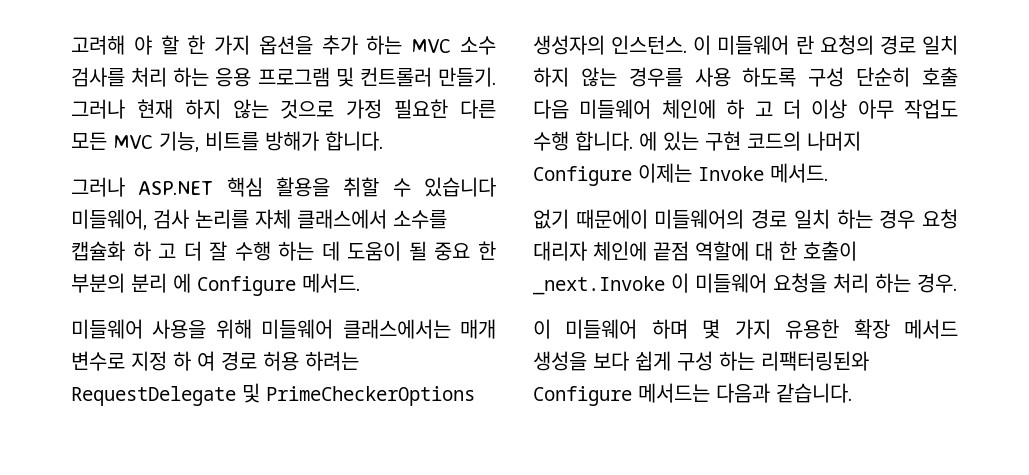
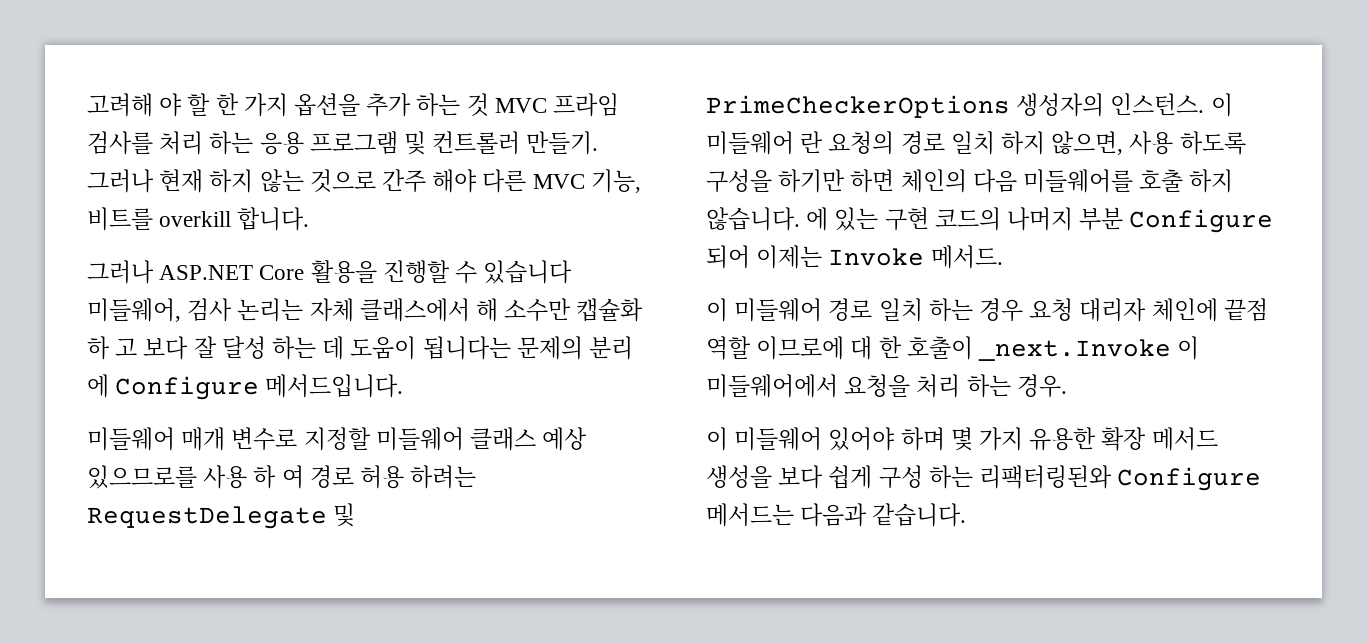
[411,36,496,55] MVC 소수 -> [466,93,620,117] 것 MVC 프라임
[346,99,496,119] [71,132,107,150] 가정 필요한 다른 모든 -> [382,169,527,193] 간주 해야 다른
[265,131,319,151] 방해가 -> [159,211,232,227] overkill
[226,177,380,197] 핵심 활용을 취할 -> [259,260,450,284] Core 활용을 진행할
[195,209,249,229] 논리를 -> [237,298,304,322] 논리는
[393,210,447,229] 소수를 -> [476,298,572,322] 해 소수만
[183,241,496,261] [71,273,125,293] 더 잘 수행 하는 데 도움이 될 중요 한 부분의 -> [143,336,583,360] 보다 잘 달성 하는 데 도움이 됩니다는 문제의
[302,273,360,293] [71,319,496,339] [71,351,167,371] 메서드. // 미들웨어 사용을 위해 미들웨어 클래스에서는 매개 변수로 지정 -> [265,374,404,398] [87,427,588,451] [87,465,248,489] 메서드입니다. // 미들웨어 매개 변수로 지정할 미들웨어 클래스 예상 있으므로를 사용
[580,67,958,87] [533,99,958,119] [533,131,633,151] 않는 경우를 사용 하도록 구성 단순히 호출 다음 미들웨어 체인에 하 고 더 이상 아무 작업도 수행 합니다. -> [1051,131,1246,155] [706,169,1234,193] [706,207,800,231] 않으면, 사용 하도록 구성을 하기만 하면 체인의 다음 미들웨어를 호출 하지 않습니다.
[533,166,632,186] Configure -> [1079,207,1274,233] [706,245,750,269] 부분 Configure 되어
[533,209,745,229] 없기 때문에이 미들웨어의 -> [706,298,823,322] 이 미들웨어
[695,241,749,261] 역할에 -> [706,336,845,360] 역할 이므로에
[695,273,767,293] 미들웨어 -> [706,374,838,398] 미들웨어에서
(638, 329) none -> [828,427,896,451] 있어야

